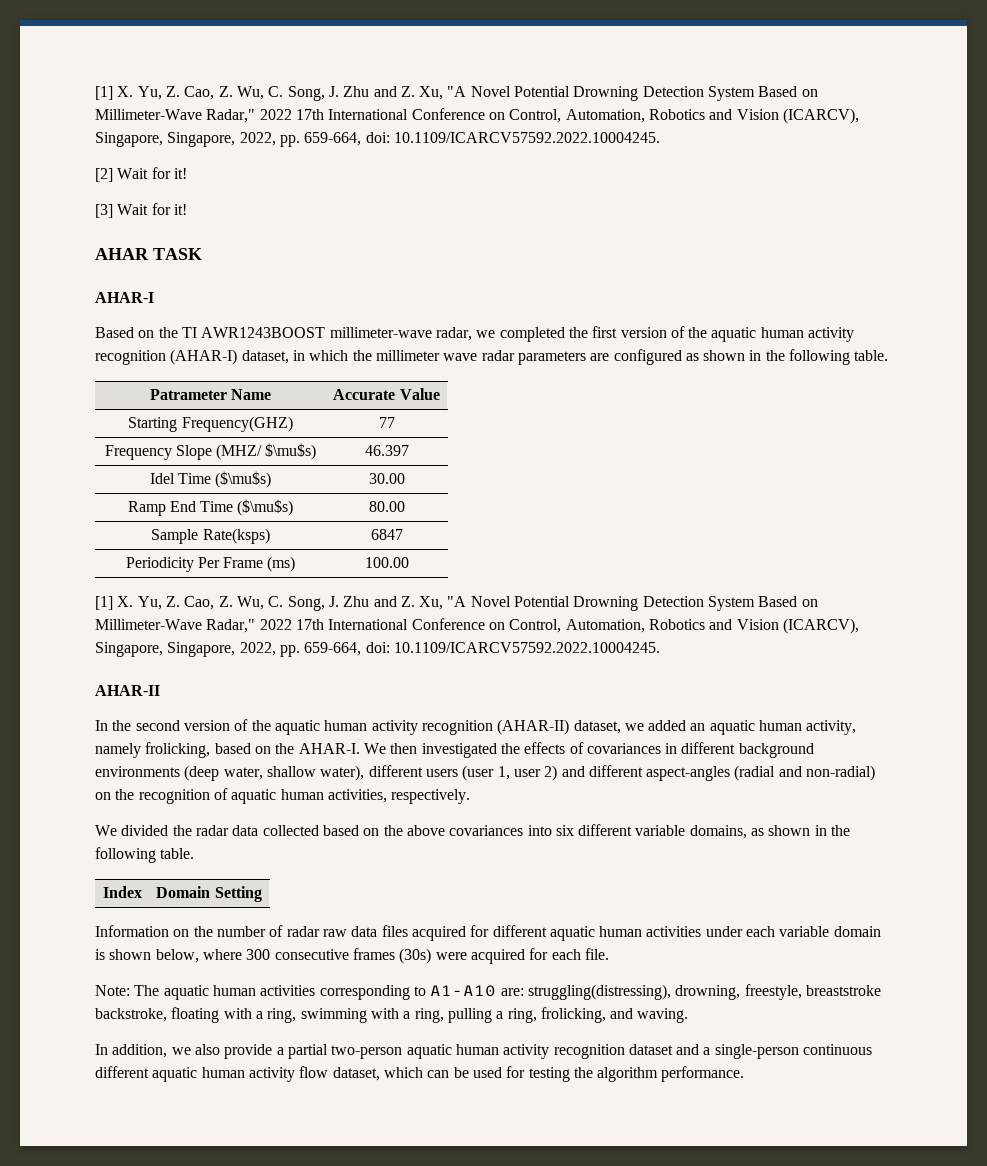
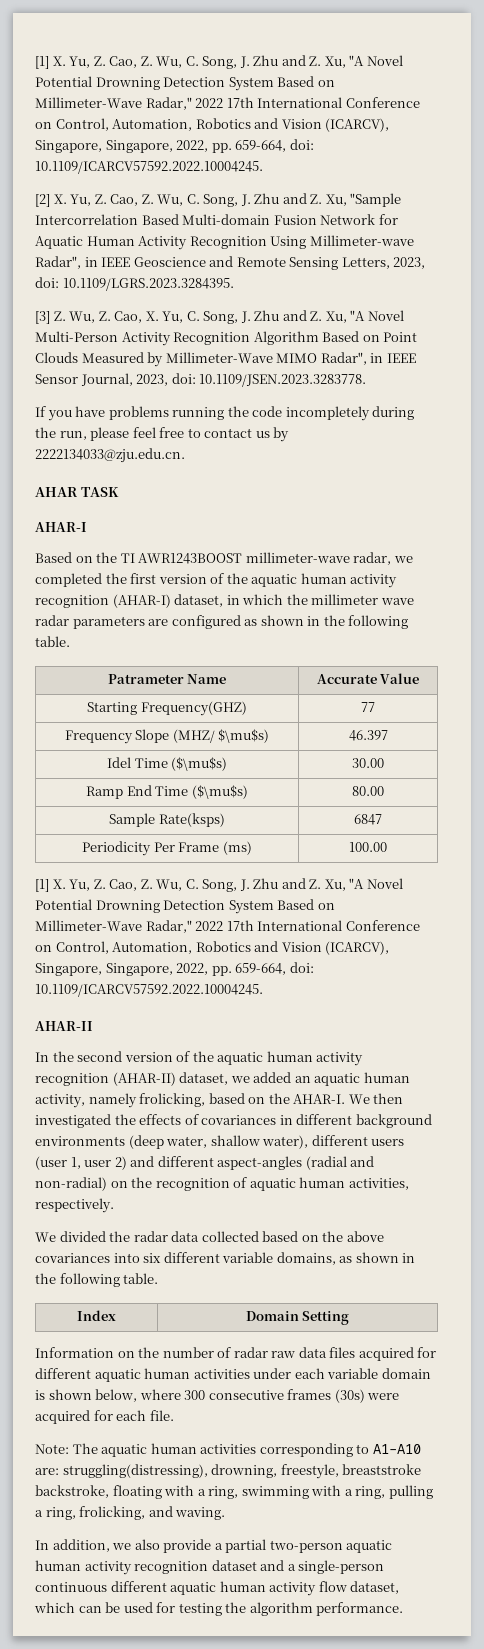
[117,167,187,179] [95,203,187,218] Wait for it! // [3] Wait for it! -> [53,193,402,207] [35,214,398,225] [35,235,414,250] [35,256,426,270] [35,277,234,291] [35,310,404,324] [35,331,418,346] [35,352,416,367] [35,373,367,387] [35,406,415,421] [35,427,290,442] [35,448,185,463] X. Yu, Z. Cao, Z. Wu, C. Song, J. Zhu and Z. Xu, "Sample Intercorrelation Based Multi-domain Fusion Network for Aquatic Human Activity Recognition Using Millimeter-wave Radar", in IEEE Geoscience and Remote Sensing Letters, 2023, doi: 10.1109/LGRS.2023.3284395. // [3] Z. Wu, Z. Cao, X. Yu, C. Song, J. Zhu and Z. Xu, "A Novel Multi-Person Activity Recognition Algorithm Based on Point Clouds Measured by Millimeter-Wave MIMO Radar", in IEEE Sensor Journal, 2023, doi: 10.1109/JSEN.2023.3283778. // If you have problems running the code incompletely during the run, please feel free to contact us by 2222134033@zju.edu.cn.

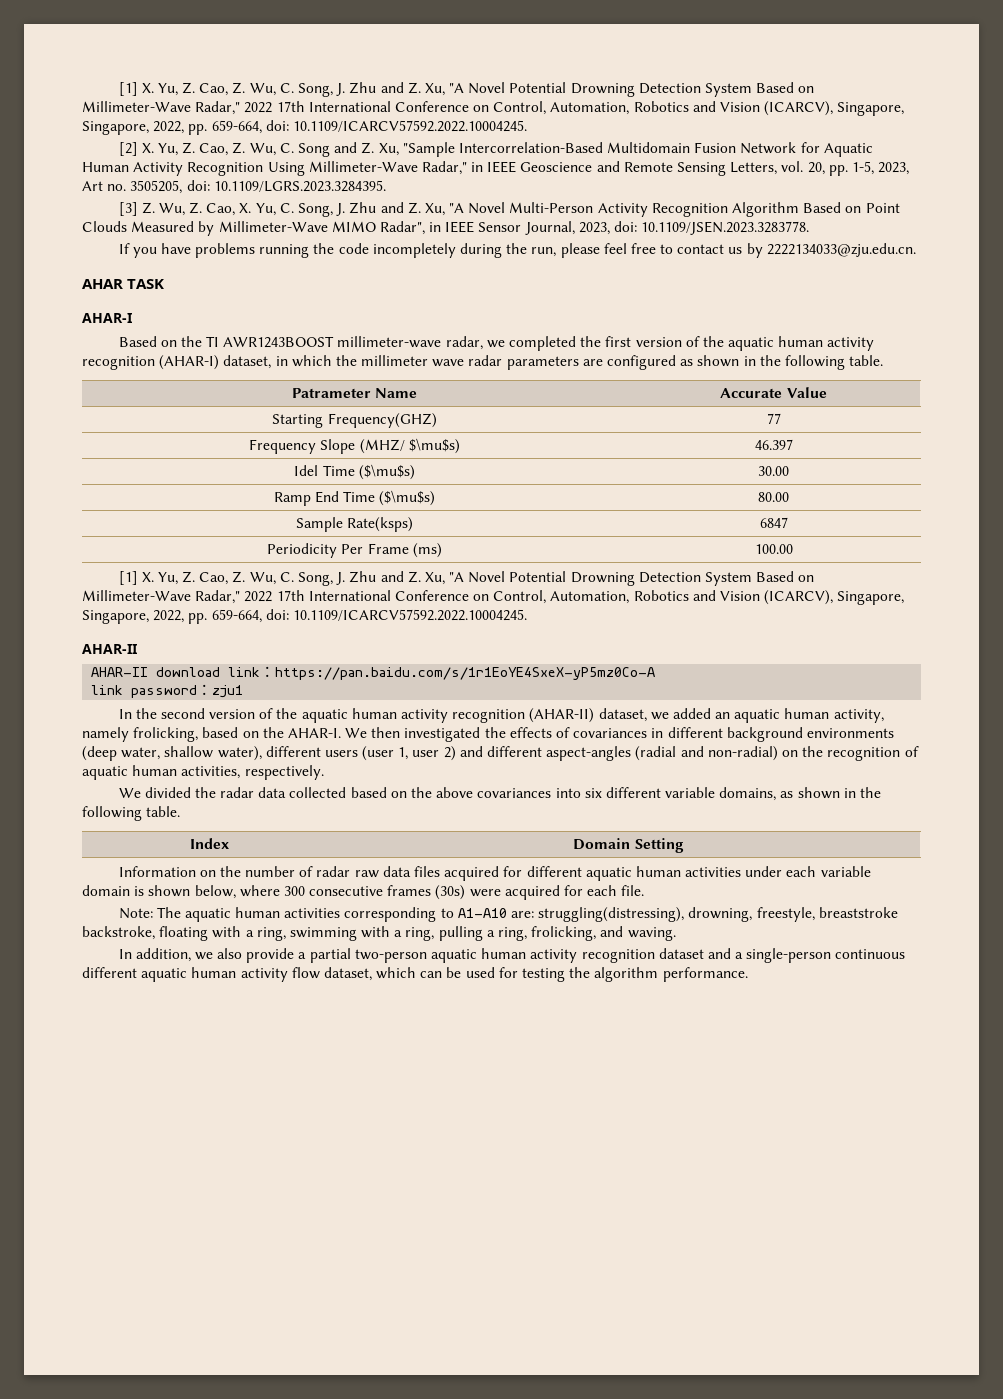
[203,193,280,207] Song, J. Zhu -> [297,143,330,157] Song
[35,214,271,225] Intercorrelation Based Multi-domain -> [458,142,691,153] Intercorrelation-Based Multidomain
[309,235,414,246] [35,256,81,269] Millimeter-wave Radar", -> [308,161,467,175] Millimeter-Wave Radar,"
[393,257,426,269] 2023, -> [781,161,910,176] [82,180,183,194] vol. 20, pp. 1-5, 2023, Art no. 3505205,
(93, 1026) none -> [91,666,656,680] [91,684,244,698] // AHAR-II download link：https://pan.baidu.com/s/1r1EoYE4SxeX-yP5mz0Co-A // link password：zju1

